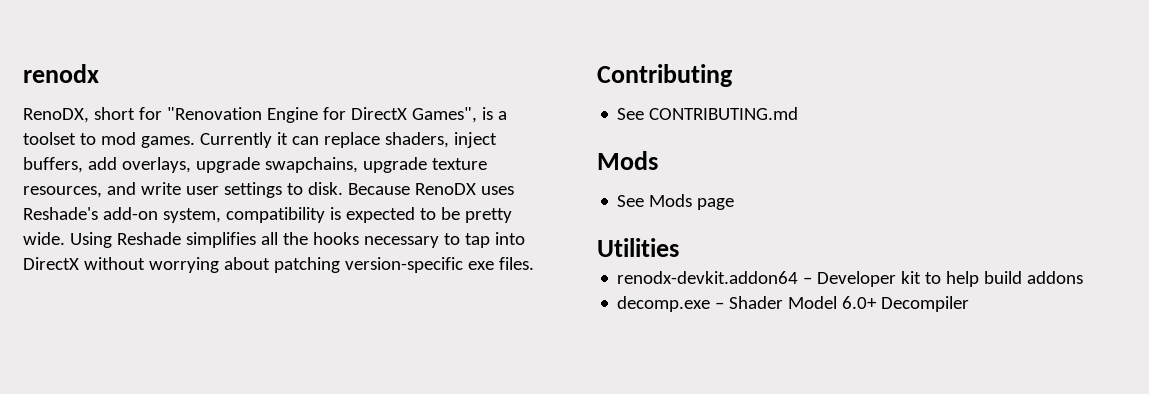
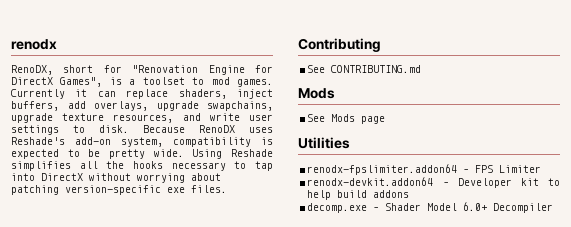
(679, 247) none -> [307,164,542,175] // renodx-fpslimiter.addon64 – FPS Limiter

